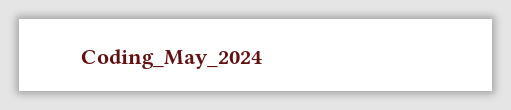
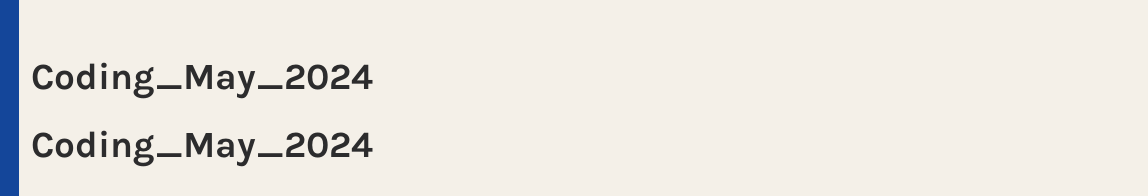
[81,49,262,69] Coding_May_2024 -> [31,62,373,99] [31,130,373,167] Coding_May_2024 // Coding_May_2024

